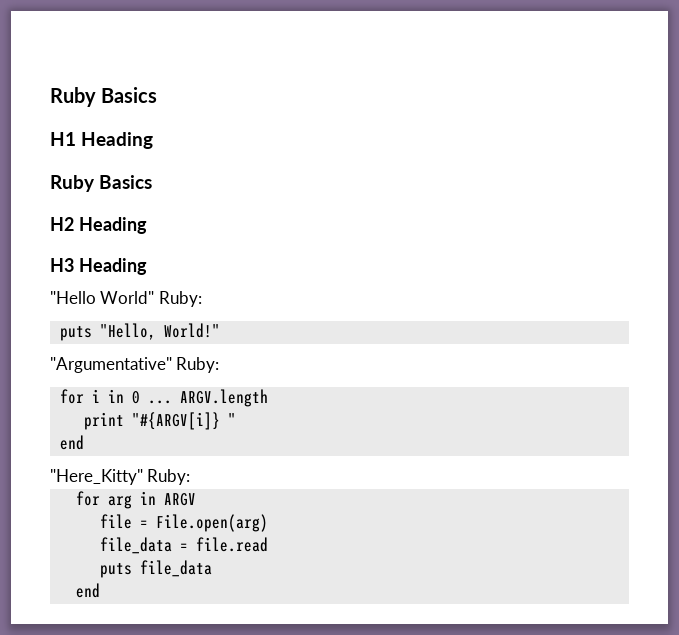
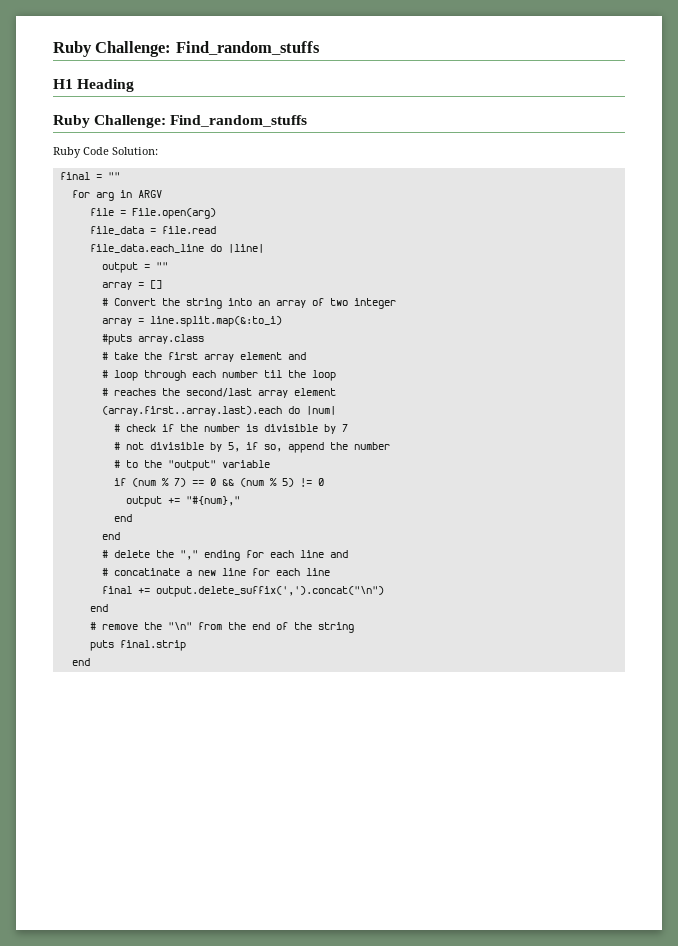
[50,87,158,107] Ruby Basics -> [53,41,320,57] Ruby Challenge: Find_random_stuffs
[99,175,153,189] [50,217,147,234] [50,258,147,275] [50,291,202,307] [59,323,220,341] [50,357,220,373] [59,389,268,407] [83,412,236,430] [59,435,84,450] [50,469,191,485] Basics // H2 Heading // H3 Heading // "Hello World" Ruby: // puts "Hello, World!" // "Argumentative" Ruby: // for i in 0 ... ARGV.length // print "#{ARGV[i]} " // end // "Here_Kitty" Ruby: -> [94,115,308,128] [53,147,158,158] [59,172,120,180] Challenge: Find_random_stuffs // Ruby Code Solution: // final = ""
[99,560,212,578] puts file_data -> [89,244,264,253] [101,262,168,273] [101,280,162,290] [101,298,396,309] [101,316,282,327] [101,334,204,345] [101,352,306,362] [101,370,336,381] [101,388,336,398] [101,406,336,416] [113,424,348,434] [113,442,390,453] [113,460,270,471] [113,478,324,487] [125,496,240,507] [113,514,132,522] [101,532,120,540] [101,550,348,561] [101,568,330,576] [101,586,384,597] [89,604,108,612] [89,622,354,633] [89,640,186,651] file_data.each_line do |line| // output = "" // array = [] // # Convert the string into an array of two integer // array = line.split.map(&:to_i) // #puts array.class // # take the first array element and // # loop through each number til the loop // # reaches the second/last array element // (array.first..array.last).each do |num| // # check if the number is divisible by 7 // # not divisible by 5, if so, append the number // # to the "output" variable // if (num % 7) == 0 && (num % 5) != 0 // output += "#{num}," // end // end // # delete the "," ending for each line and // # concatinate a new line for each line // final += output.delete_suffix(',').concat("\n") // end // # remove the "\n" from the end of the string // puts final.strip

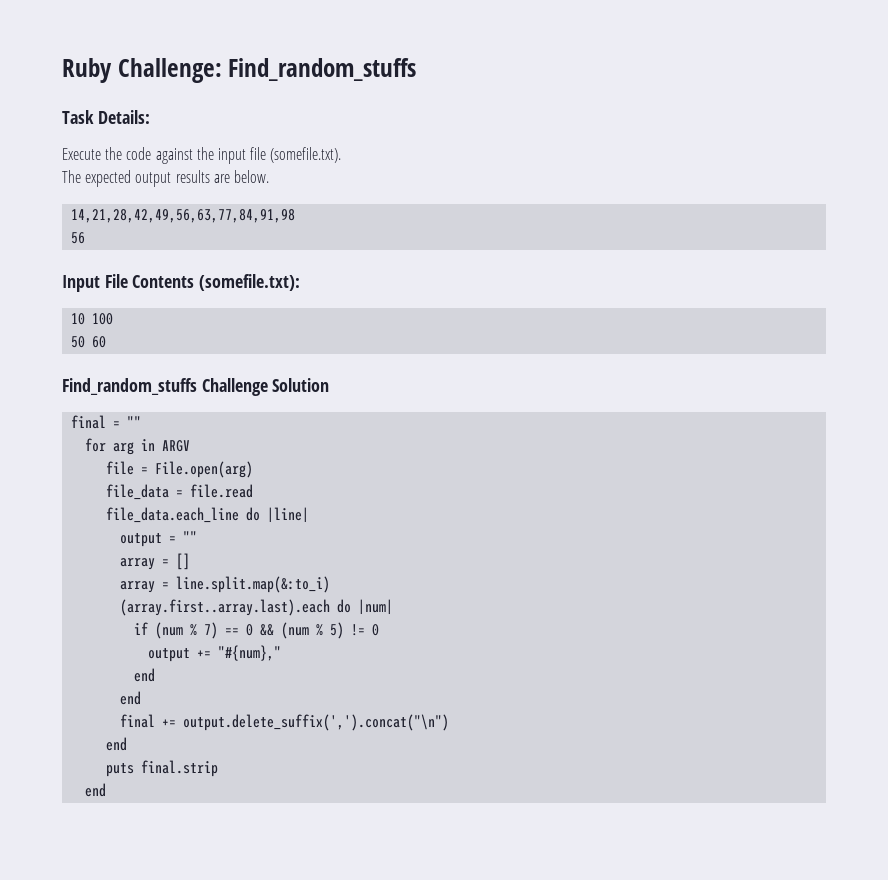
[53,41,320,57] [53,79,135,92] [53,115,308,128] [53,147,158,158] Ruby Challenge: Find_random_stuffs // H1 Heading // Ruby Challenge: Find_random_stuffs // Ruby Code Solution: -> [62,58,417,83] [62,110,150,124] [62,147,342,164] [62,170,269,187] [71,209,296,223] [71,232,86,244] [62,274,301,292] [71,313,114,325] [71,336,107,348] [62,378,330,396] Ruby Challenge: Find_random_stuffs // Task Details: // Execute the code against the input file (somefile.txt). // The expected output results are below. // 14,21,28,42,49,56,63,77,84,91,98 // 56 // Input File Contents (somefile.txt): // 10 100 // 50 60 // Find_random_stuffs Challenge Solution
[101,298,396,309] [101,316,282,327] [101,334,204,345] [101,352,306,362] [101,370,336,381] [101,388,336,398] [101,406,336,416] [113,424,348,434] [113,442,390,453] [113,460,270,471] # Convert the string into an array of two integer // array = line.split.map(&:to_i) // #puts array.class // # take the first array element and // # loop through each number til the loop // # reaches the second/last array element // (array.first..array.last).each do |num| // # check if the number is divisible by 7 // # not divisible by 5, if so, append the number // # to the "output" variable -> [120,576,331,593] [120,599,394,616] array = line.split.map(&:to_i) // (array.first..array.last).each do |num|
[101,550,348,561] [101,568,330,576] [101,586,384,597] [89,604,108,612] [89,622,354,633] # delete the "," ending for each line and // # concatinate a new line for each line // final += output.delete_suffix(',').concat("\n") // end // # remove the "\n" from the end of the string -> [120,714,450,731] [106,737,128,751] final += output.delete_suffix(',').concat("\n") // end

